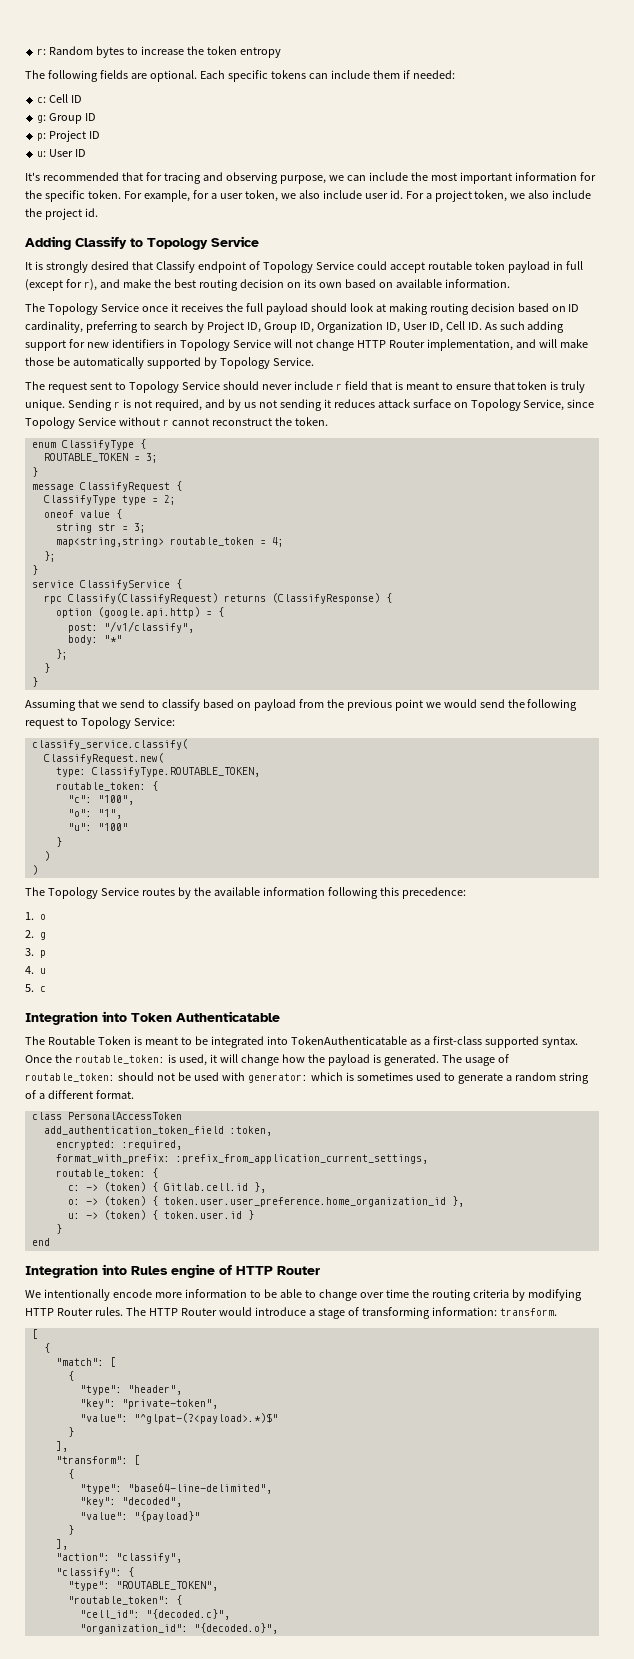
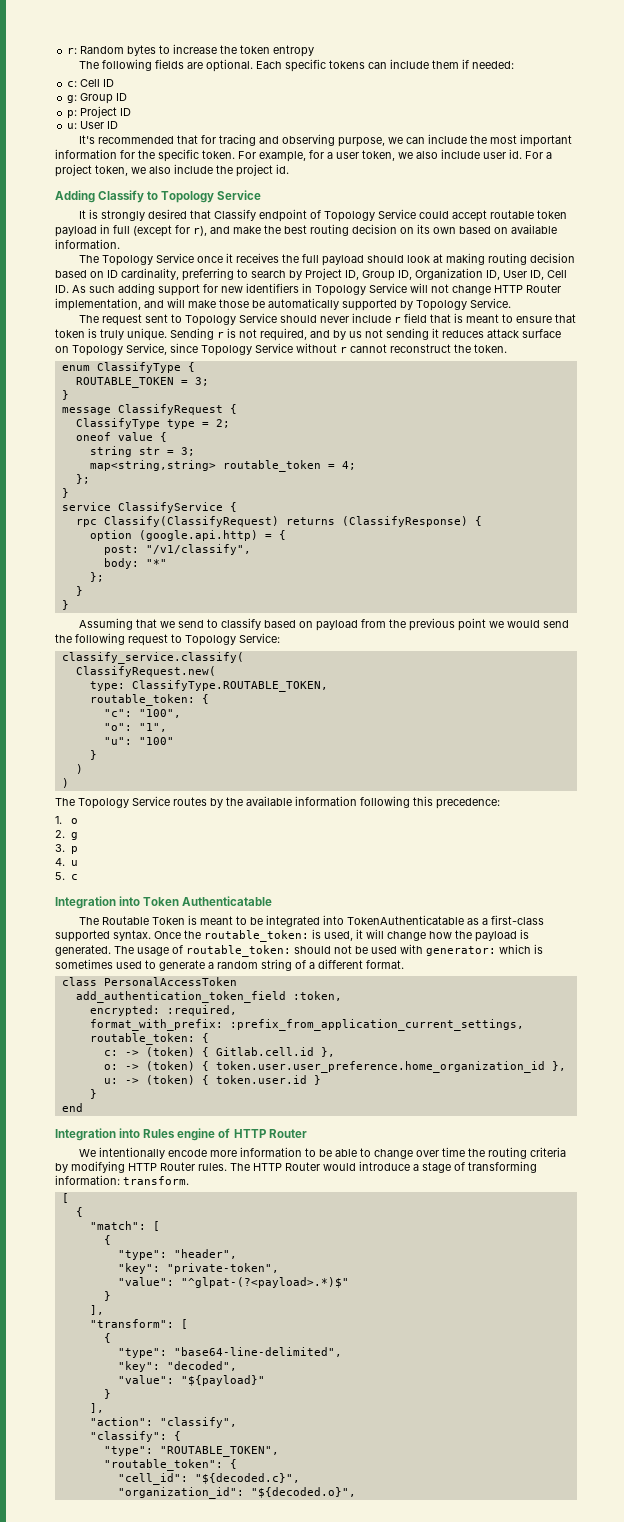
[133,1511,200,1522] "{payload}" -> [180,1375,265,1386] "${payload}"
[145,1609,230,1620] "{decoded.c}", -> [194,1473,300,1484] "${decoded.c}",
[193,1623,278,1634] "{decoded.o}", -> [250,1487,356,1498] "${decoded.o}",

